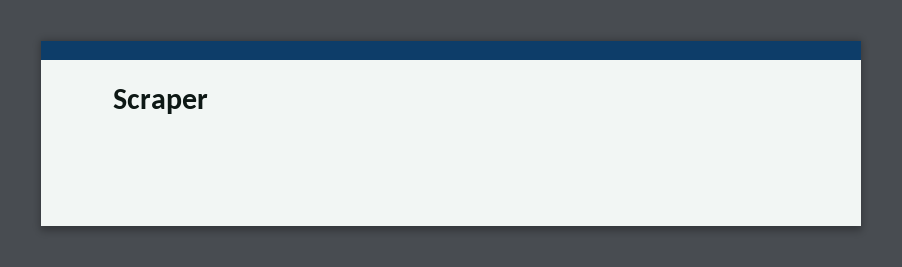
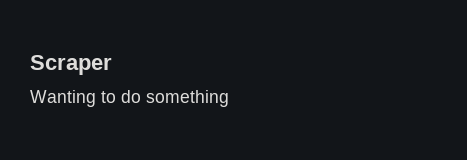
(208, 101) none -> [30,90,229,107] // Wanting to do something

